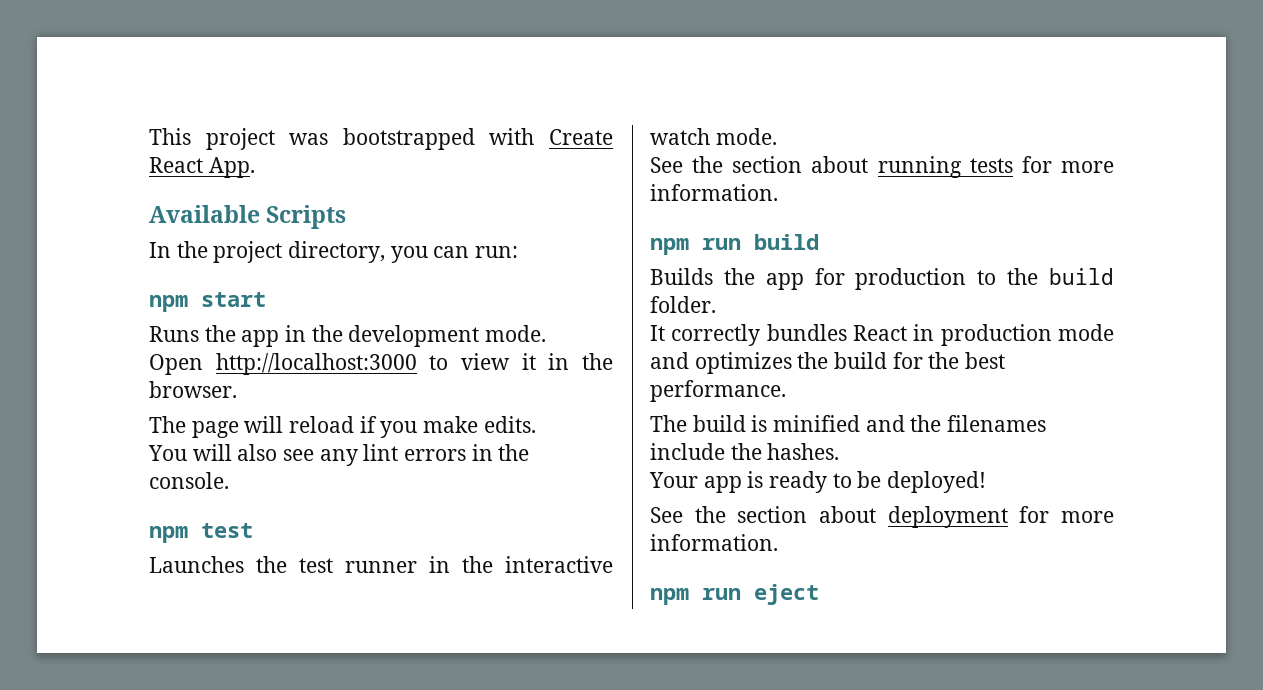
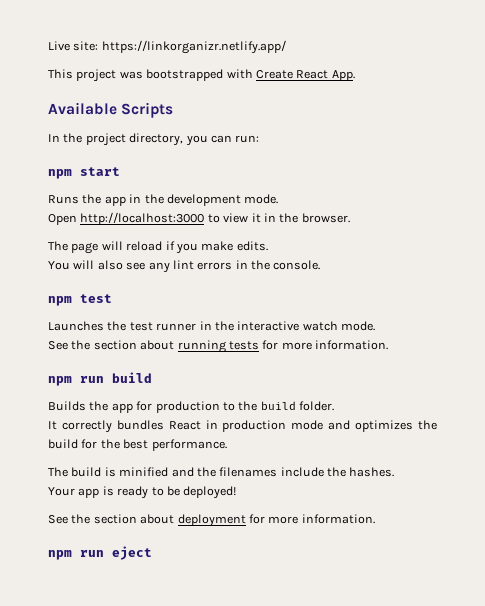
(149, 136) none -> [48,40,286,54] Live site: https://linkorganizr.netlify.app/ //

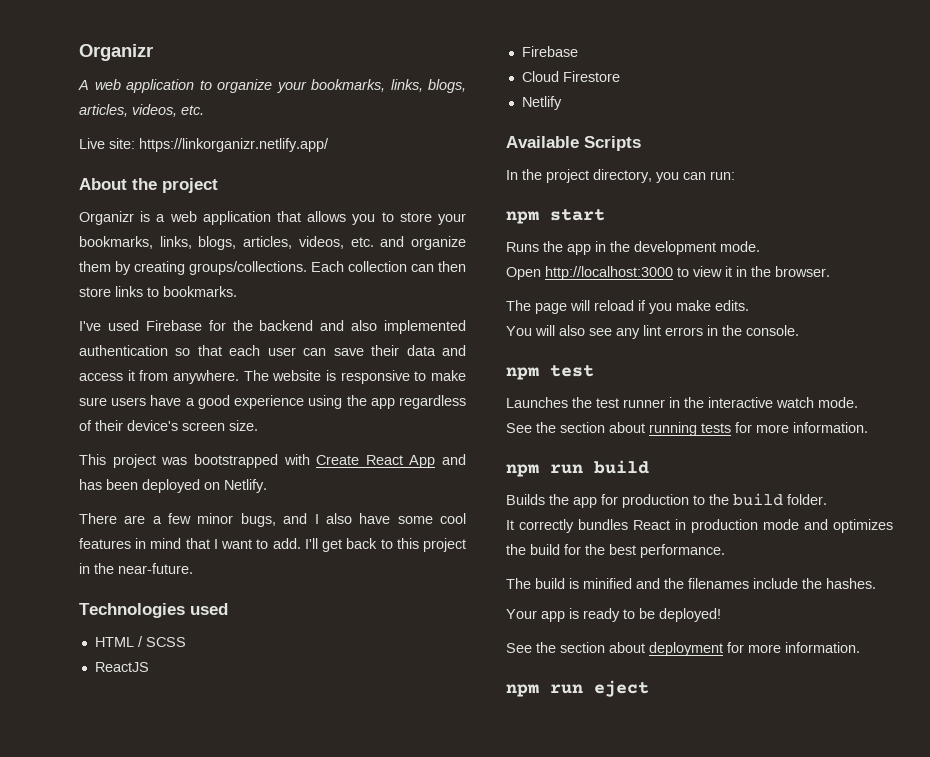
[48,40,286,54] Live site: https://linkorganizr.netlify.app/ -> [79,44,153,61] [78,79,466,93] [79,104,204,117] [79,138,329,152] [79,178,218,193] [79,211,466,225] [79,236,467,250] [79,261,466,275] [79,286,237,297] [79,320,466,334] [79,345,467,356] [79,370,467,384] [79,395,467,409] [79,420,258,431] Organizr // A web application to organize your bookmarks, links, blogs, articles, videos, etc. // Live site: https://linkorganizr.netlify.app/ // About the project // Organizr is a web application that allows you to store your bookmarks, links, blogs, articles, videos, etc. and organize them by creating groups/collections. Each collection can then store links to bookmarks. // I've used Firebase for the backend and also implemented authentication so that each user can save their data and access it from anywhere. The website is responsive to make sure users have a good experience using the app regardless of their device's screen size.
[331,70,355,81] App. -> [409,454,466,468] [79,479,267,493] [79,513,467,527] [79,538,466,552] [79,563,193,574] [79,603,228,618] [94,636,186,647] [94,662,149,672] [521,46,578,57] [521,71,620,82] [521,96,562,110] App and has been deployed on Netlify. // There are a few minor bugs, and I also have some cool features in mind that I want to add. I'll get back to this project in the near-future. // Technologies used // HTML / SCSS // ReactJS // Firebase // Cloud Firestore // Netlify

